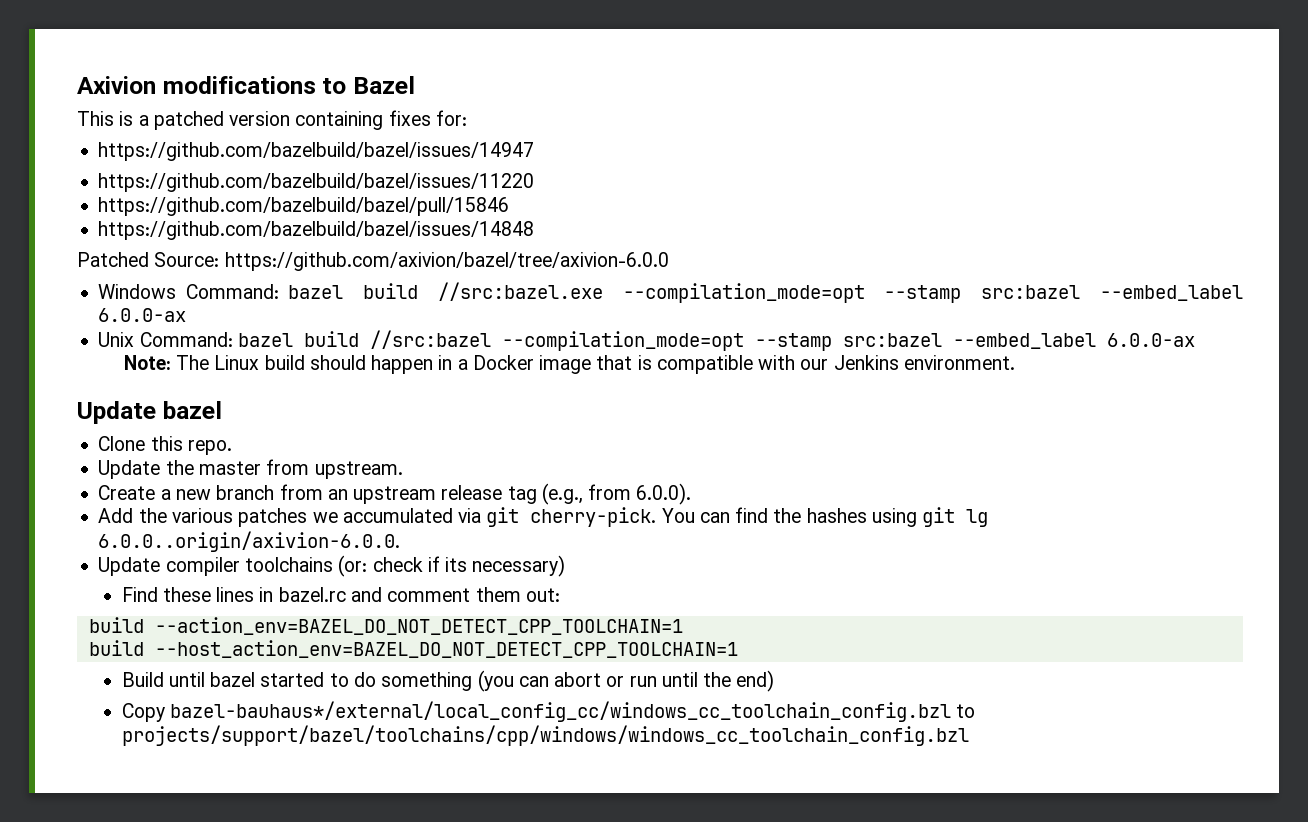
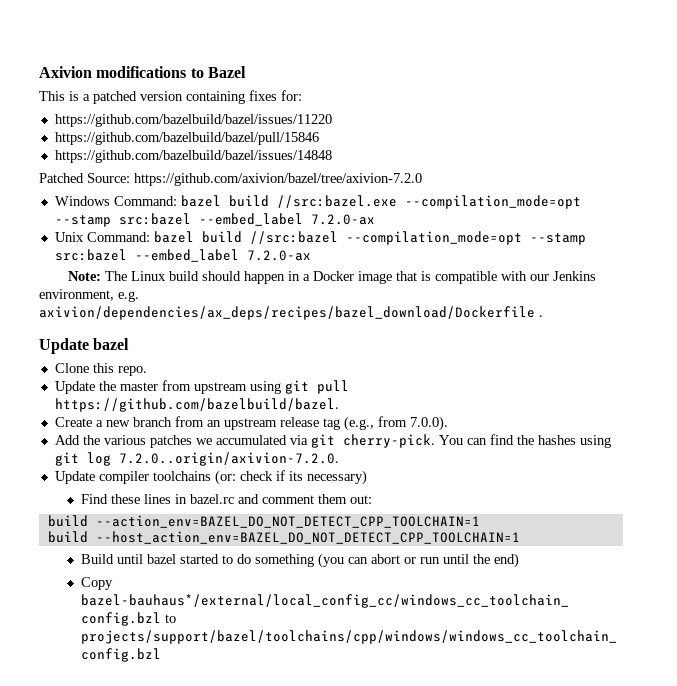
[98,142,535,161] // https://github.com/bazelbuild/bazel/issues/14947 -> (302, 95) none
[224,252,669,271] https://github.com/axivion/bazel/tree/axivion-6.0.0 -> [134,173,422,186] https://github.com/axivion/bazel/tree/axivion-7.2.0
[98,308,187,322] 6.0.0-ax -> [310,214,375,225] 7.2.0-ax
[1106,333,1195,347] 6.0.0-ax -> [246,250,311,261] 7.2.0-ax
[904,355,1016,370] environment. -> [39,289,139,302] [39,306,543,320] environment, e.g. axivion/dependencies/ax_deps/recipes/bazel_download/Dockerfile .
[314,461,403,479] upstream. -> [193,380,349,394] [54,398,339,412] upstream using git pull https://github.com/bazelbuild/bazel.
[636,483,692,505] 6.0.0). -> [409,416,448,431] 7.0.0).
[966,509,989,527] [98,531,401,552] lg 6.0.0..origin/axivion-6.0.0. -> [86,452,339,466] log 7.2.0..origin/axivion-7.2.0.

